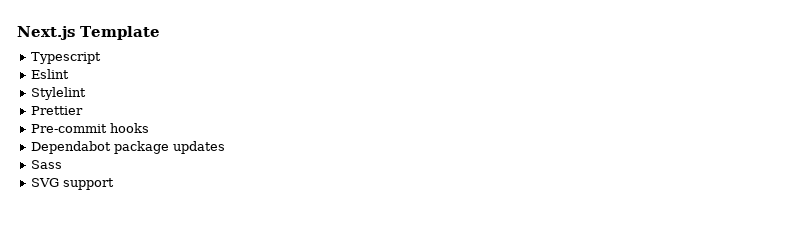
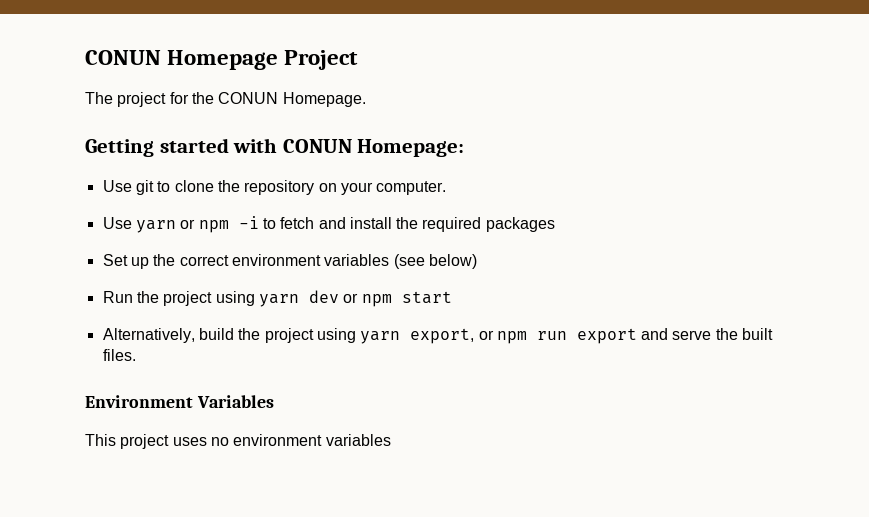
[17,26,160,40] [31,52,102,64] [31,69,70,79] [31,87,87,100] [31,106,84,115] [31,123,150,133] [31,141,226,154] [31,160,63,169] [31,178,115,190] Next.js Template // Typescript // Eslint // Stylelint // Prettier // Pre-commit hooks // Dependabot package updates // Sass // SVG support -> [85,50,359,70] [85,92,366,107] [85,138,465,157] [102,180,447,195] [102,216,555,233] [102,254,477,269] [102,290,452,307] [102,328,774,344] [102,349,136,361] [85,395,274,408] [85,434,391,449] CONUN Homepage Project // The project for the CONUN Homepage. // Getting started with CONUN Homepage: // Use git to clone the repository on your computer. // Use yarn or npm -i to fetch and install the required packages // Set up the correct environment variables (see below) // Run the project using yarn dev or npm start // Alternatively, build the project using yarn export, or npm run export and serve the built files. // Environment Variables // This project uses no environment variables

